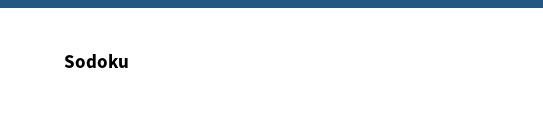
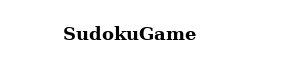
[64,54,129,69] Sodoku -> [63,26,196,40] SudokuGame

